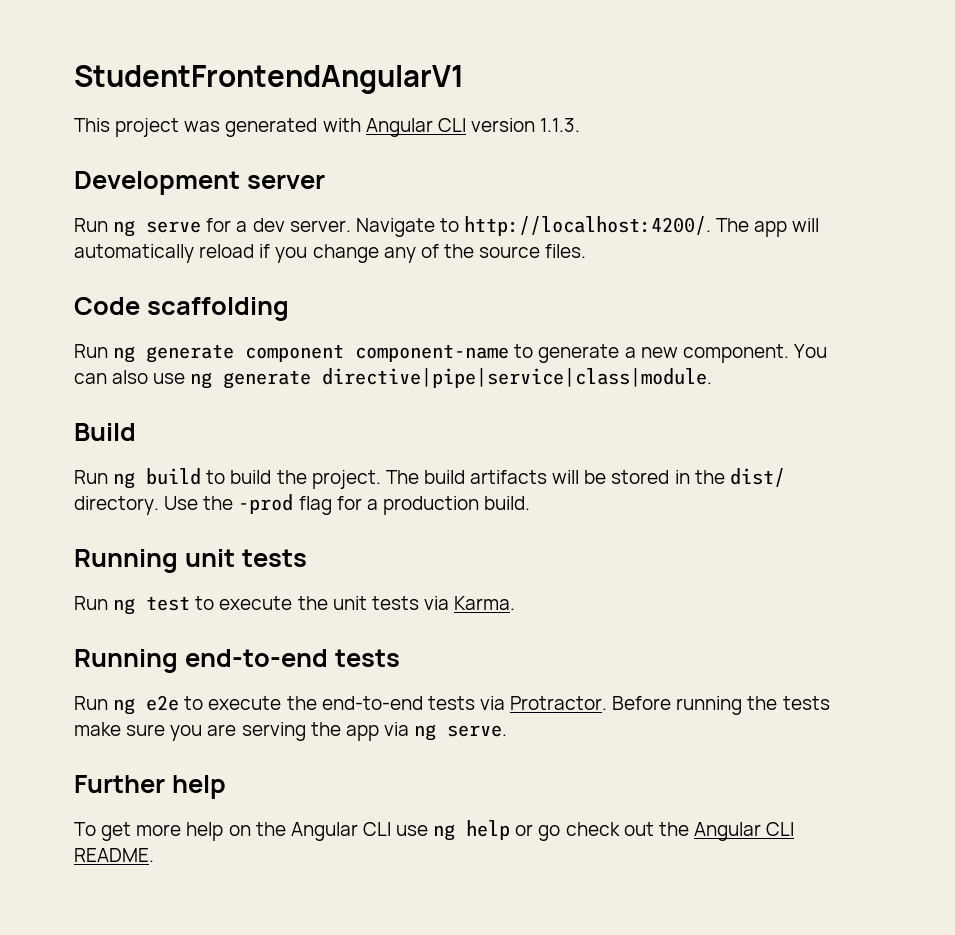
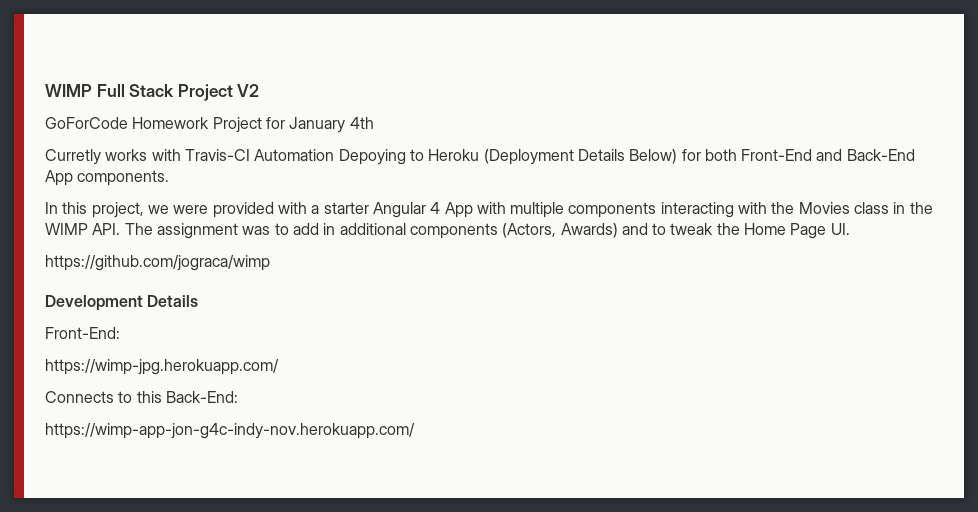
[74,65,464,94] [74,118,581,137] [74,171,325,195] [74,216,820,237] [74,244,587,263] [74,297,289,321] [74,344,827,363] [74,368,713,389] [74,423,136,441] [74,468,785,489] [74,494,531,515] [74,549,307,573] [74,596,516,615] [74,649,400,673] [74,695,830,715] [74,722,508,741] [74,775,226,799] [74,820,795,841] [74,848,154,862] StudentFrontendAngularV1 // This project was generated with Angular CLI version 1.1.3. // Development server // Run ng serve for a dev server. Navigate to http://localhost:4200/. The app will automatically reload if you change any of the source files. // Code scaffolding // Run ng generate component component-name to generate a new component. You can also use ng generate directive|pipe|service|class|module. // Build // Run ng build to build the project. The build artifacts will be stored in the dist/ directory. Use the -prod flag for a production build. // Running unit tests // Run ng test to execute the unit tests via Karma. // Running end-to-end tests // Run ng e2e to execute the end-to-end tests via Protractor. Before running the tests make sure you are serving the app via ng serve. // Further help // To get more help on the Angular CLI use ng help or go check out the Angular CLI README. -> [45,84,260,101] [45,117,374,133] [45,149,915,165] [45,170,170,186] [45,202,933,218] [45,223,850,239] [45,255,270,271] [45,295,199,311] [45,327,120,339] [45,359,279,375] [45,391,238,403] [45,423,415,439] WIMP Full Stack Project V2 // GoForCode Homework Project for January 4th // Curretly works with Travis-CI Automation Depoying to Heroku (Deployment Details Below) for both Front-End and Back-End App components. // In this project, we were provided with a starter Angular 4 App with multiple components interacting with the Movies class in the WIMP API. The assignment was to add in additional components (Actors, Awards) and to tweak the Home Page UI. // https://github.com/jograca/wimp // Development Details // Front-End: // https://wimp-jpg.herokuapp.com/ // Connects to this Back-End: // https://wimp-app-jon-g4c-indy-nov.herokuapp.com/

